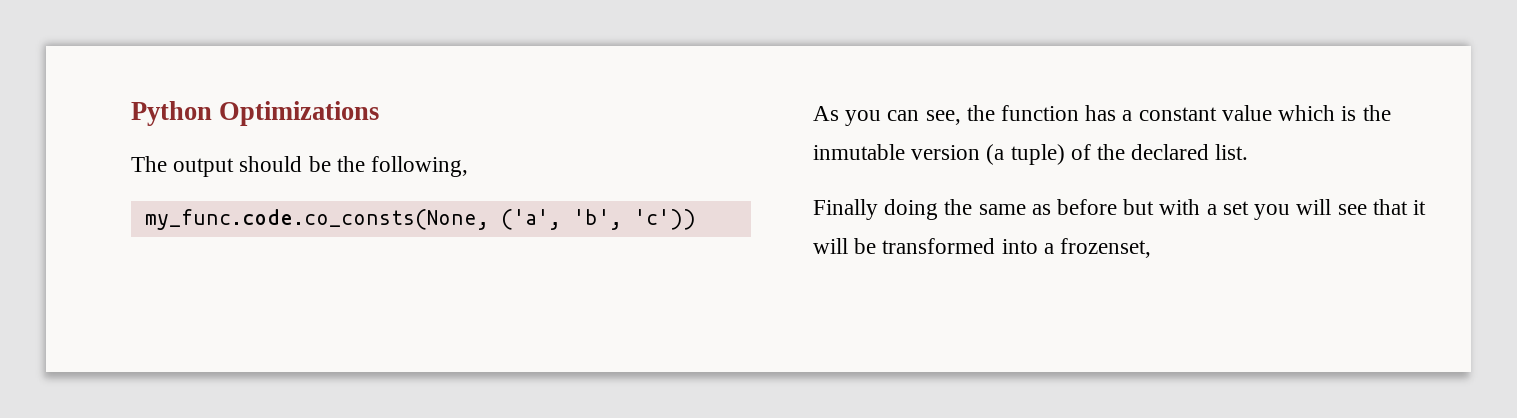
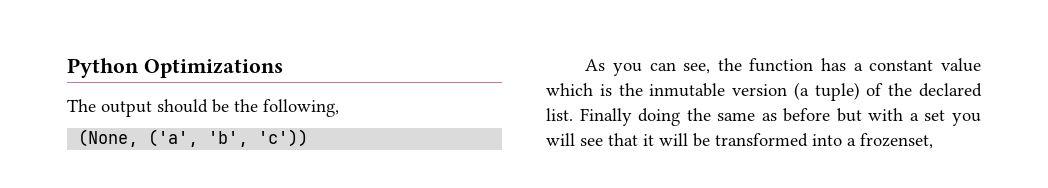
[144,209,489,230] my_func.code.co_consts(None, -> [78,129,139,147] (None,
(1249, 152) // -> (573, 114) none

